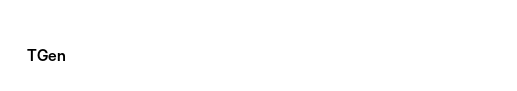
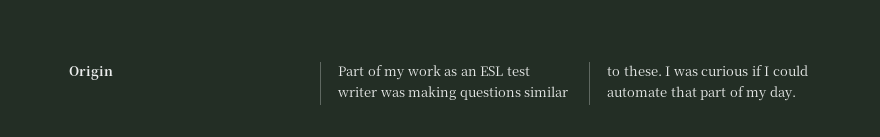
[27,49,66,61] TGen -> [69,66,113,80] [338,65,530,80] [337,86,569,100] [607,65,808,76] [607,86,796,101] Origin // Part of my work as an ESL test writer was making questions similar to these. I was curious if I could automate that part of my day.

